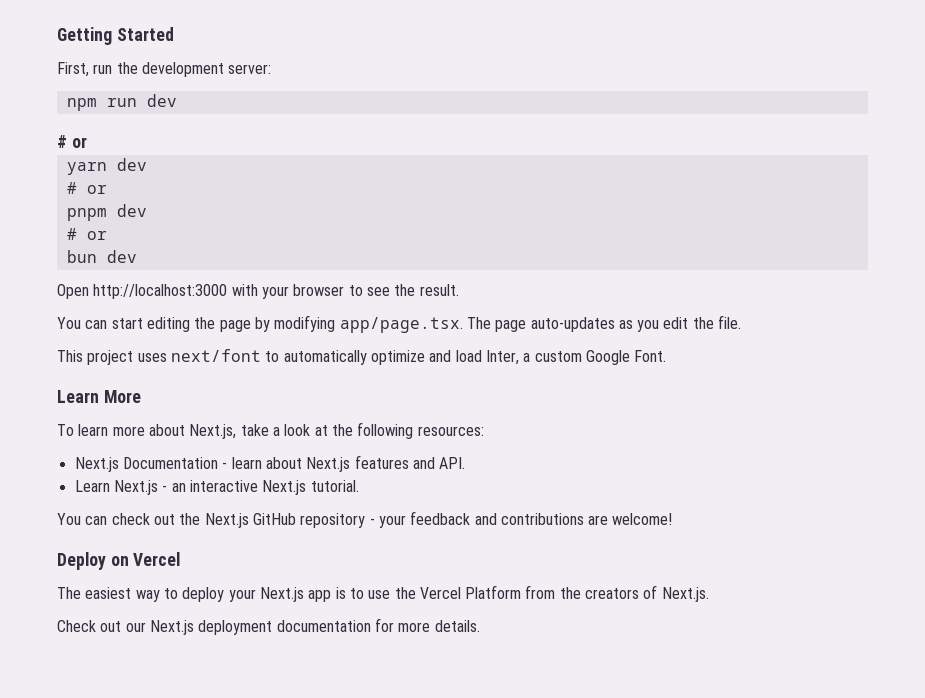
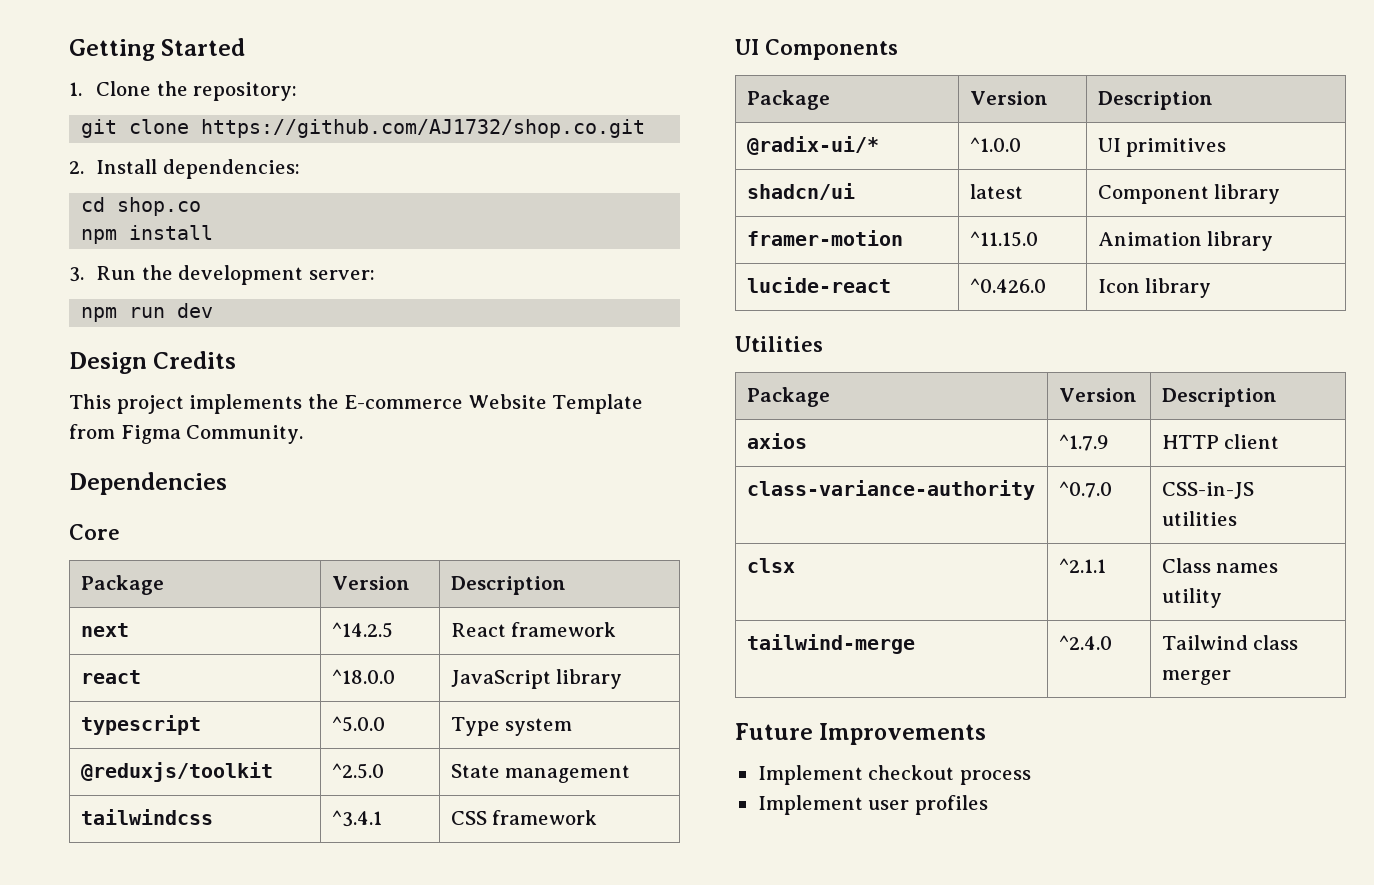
[57,62,113,77] First, run -> [69,81,298,101] [81,119,646,138] [69,159,300,179] [81,197,202,216] [81,225,214,244] [69,266,137,282] 1. Clone the repository: // git clone https://github.com/AJ1732/shop.co.git // 2. Install dependencies: // cd shop.co // npm install // 3. Run
[57,135,87,148] [66,158,147,175] [66,182,107,194] [66,204,147,221] [66,228,107,240] [66,250,137,263] [57,284,459,299] [57,315,742,333] [57,349,667,365] [57,390,141,403] [57,422,484,439] [74,455,466,472] [74,480,359,495] [57,511,673,528] [57,552,181,570] [57,585,709,602] [57,618,480,635] # or // yarn dev // # or // pnpm dev // # or // bun dev // Open http://localhost:3000 with your browser to see the result. // You can start editing the page by modifying app/page.tsx. The page auto-updates as you edit the file. // This project uses next/font to automatically optimize and load Inter, a custom Google Font. // Learn More // To learn more about Next.js, take a look at the following resources: // Next.js Documentation - learn about Next.js features and API. // Learn Next.js - an interactive Next.js tutorial. // You can check out the Next.js GitHub repository - your feedback and contributions are welcome! // Deploy on Vercel // The easiest way to deploy your Next.js app is to use the Vercel Platform from the creators of Next.js. // Check out our Next.js deployment documentation for more details. -> [69,351,237,374] [69,394,644,414] [69,424,304,444] [69,472,227,495] [69,524,120,540] [80,575,164,595] [331,576,410,590] [450,576,566,595] [80,623,129,637] [331,622,393,638] [450,622,617,637] [80,670,141,684] [331,669,395,684] [450,669,623,689] [80,715,201,735] [331,716,385,732] [450,717,573,736] [80,762,273,782] [331,763,384,779] [450,764,631,783] [80,809,213,825] [331,810,382,827] [450,810,598,825] [735,39,898,60] [746,90,830,110] [969,91,1048,105] [1097,91,1213,110] [746,136,879,155] [969,137,1021,152] [1097,138,1227,157] [746,183,855,200] [969,184,1023,199] [1097,184,1281,204] [746,230,903,246] [969,231,1038,247] [1097,231,1274,251] [746,277,891,293] [969,278,1046,293] [1097,278,1212,298] [735,336,823,352] [746,387,830,407] [1058,388,1137,402] [1161,388,1277,407] [746,433,807,449] [1058,434,1109,451] [1161,434,1280,449] [746,480,1035,500] [1058,481,1112,498] [1161,482,1254,499] [1161,511,1237,526] [746,558,795,573] [1058,558,1106,573] [1161,558,1279,573] [1161,588,1222,608] [746,634,915,654] [1058,635,1112,650] [1161,635,1299,650] [1161,670,1231,685] [735,723,987,745] [757,765,1031,785] [757,795,988,815] Design Credits // This project implements the E-commerce Website Template from Figma Community. // Dependencies // Core // Package | Version | Description // next | ^14.2.5 | React framework // react | ^18.0.0 | JavaScript library // typescript | ^5.0.0 | Type system // @reduxjs/toolkit | ^2.5.0 | State management // tailwindcss | ^3.4.1 | CSS framework // UI Components // Package | Version | Description // @radix-ui/* | ^1.0.0 | UI primitives // shadcn/ui | latest | Component library // framer-motion | ^11.15.0 | Animation library // lucide-react | ^0.426.0 | Icon library // Utilities // Package | Version | Description // axios | ^1.7.9 | HTTP client // class-variance-authority | ^0.7.0 | CSS-in-JS utilities // clsx | ^2.1.1 | Class names utility // tailwind-merge | ^2.4.0 | Tailwind class merger // Future Improvements // Implement checkout process // Implement user profiles

